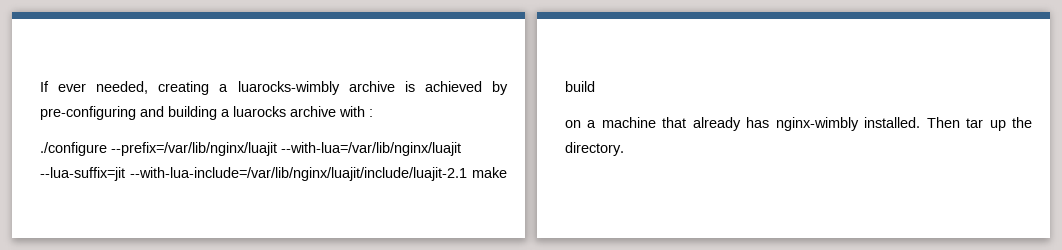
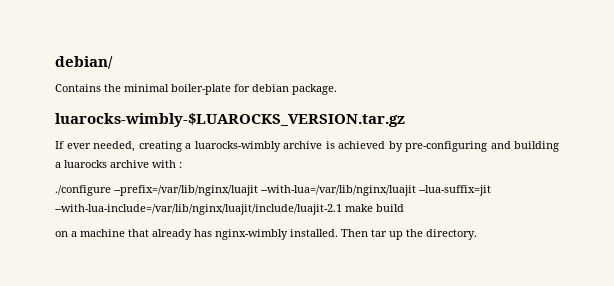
(40, 86) none -> [55,56,113,69] [55,84,337,95] [55,113,405,127] debian/ // Contains the minimal boiler-plate for debian package. // luarocks-wimbly-$LUAROCKS_VERSION.tar.gz //

